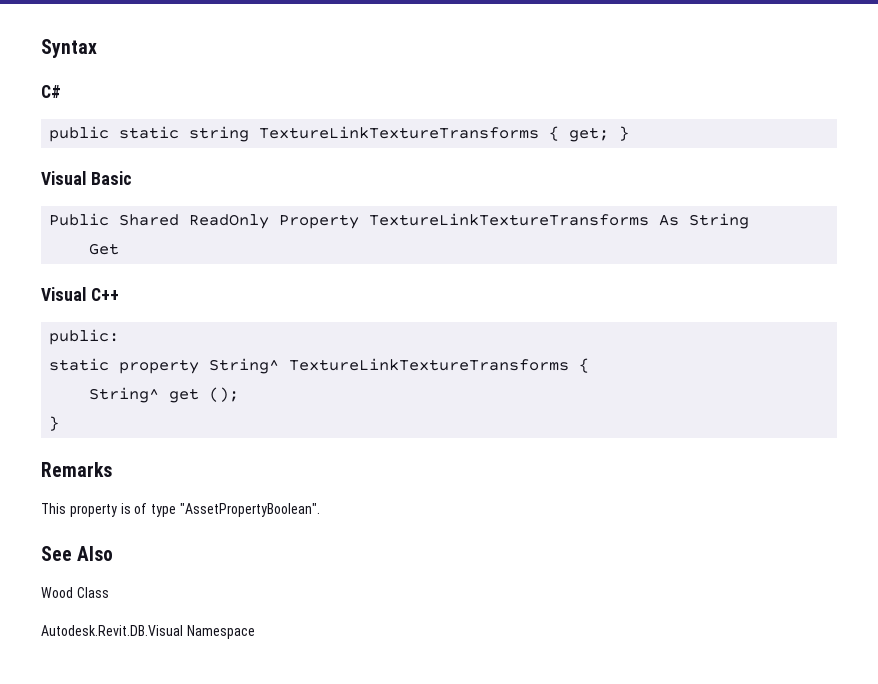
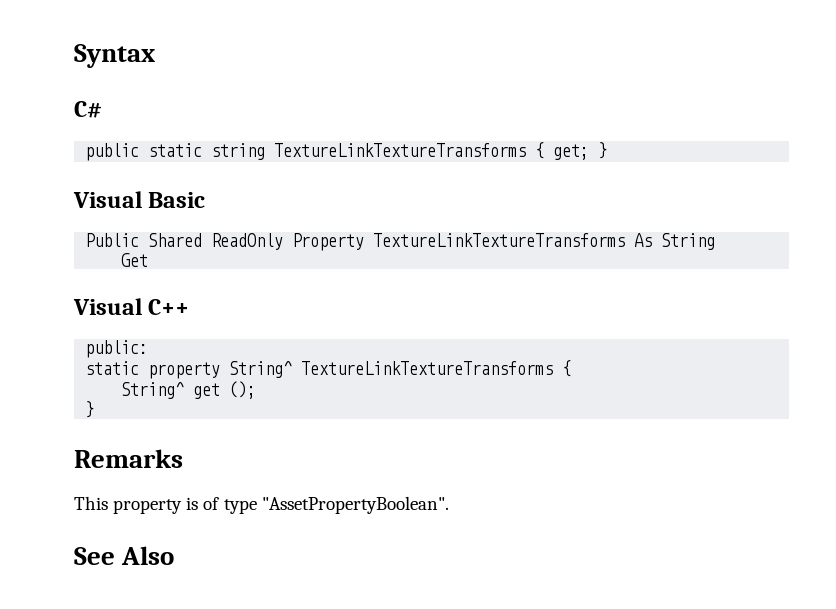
[41,587,109,598] [41,625,255,639] // Wood Class // Autodesk.Revit.DB.Visual Namespace -> (175, 555) none

